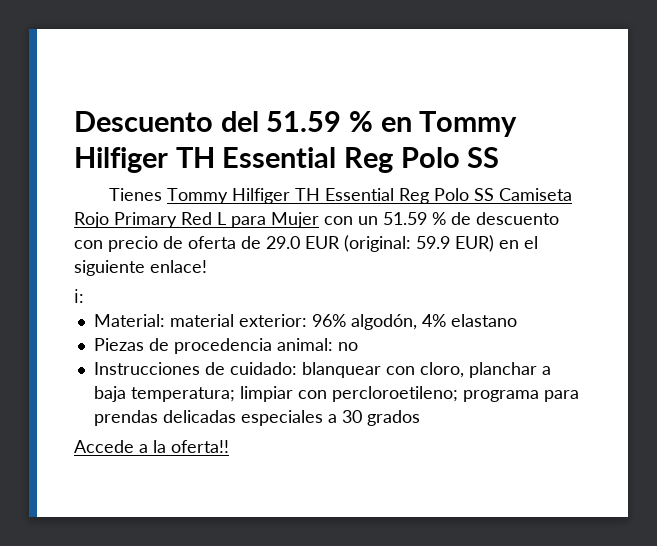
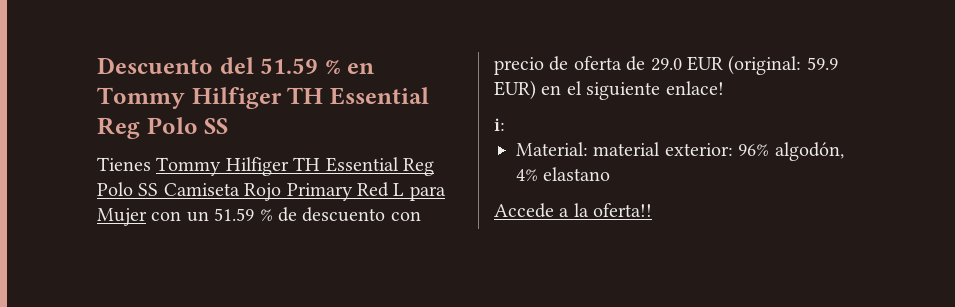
[93,338,358,354] [93,362,551,378] [93,386,579,402] [93,410,420,426] // Piezas de procedencia animal: no // Instrucciones de cuidado: blanquear con cloro, planchar a baja temperatura; limpiar con percloroetileno; programa para prendas delicadas especiales a 30 grados -> (611, 174) none

